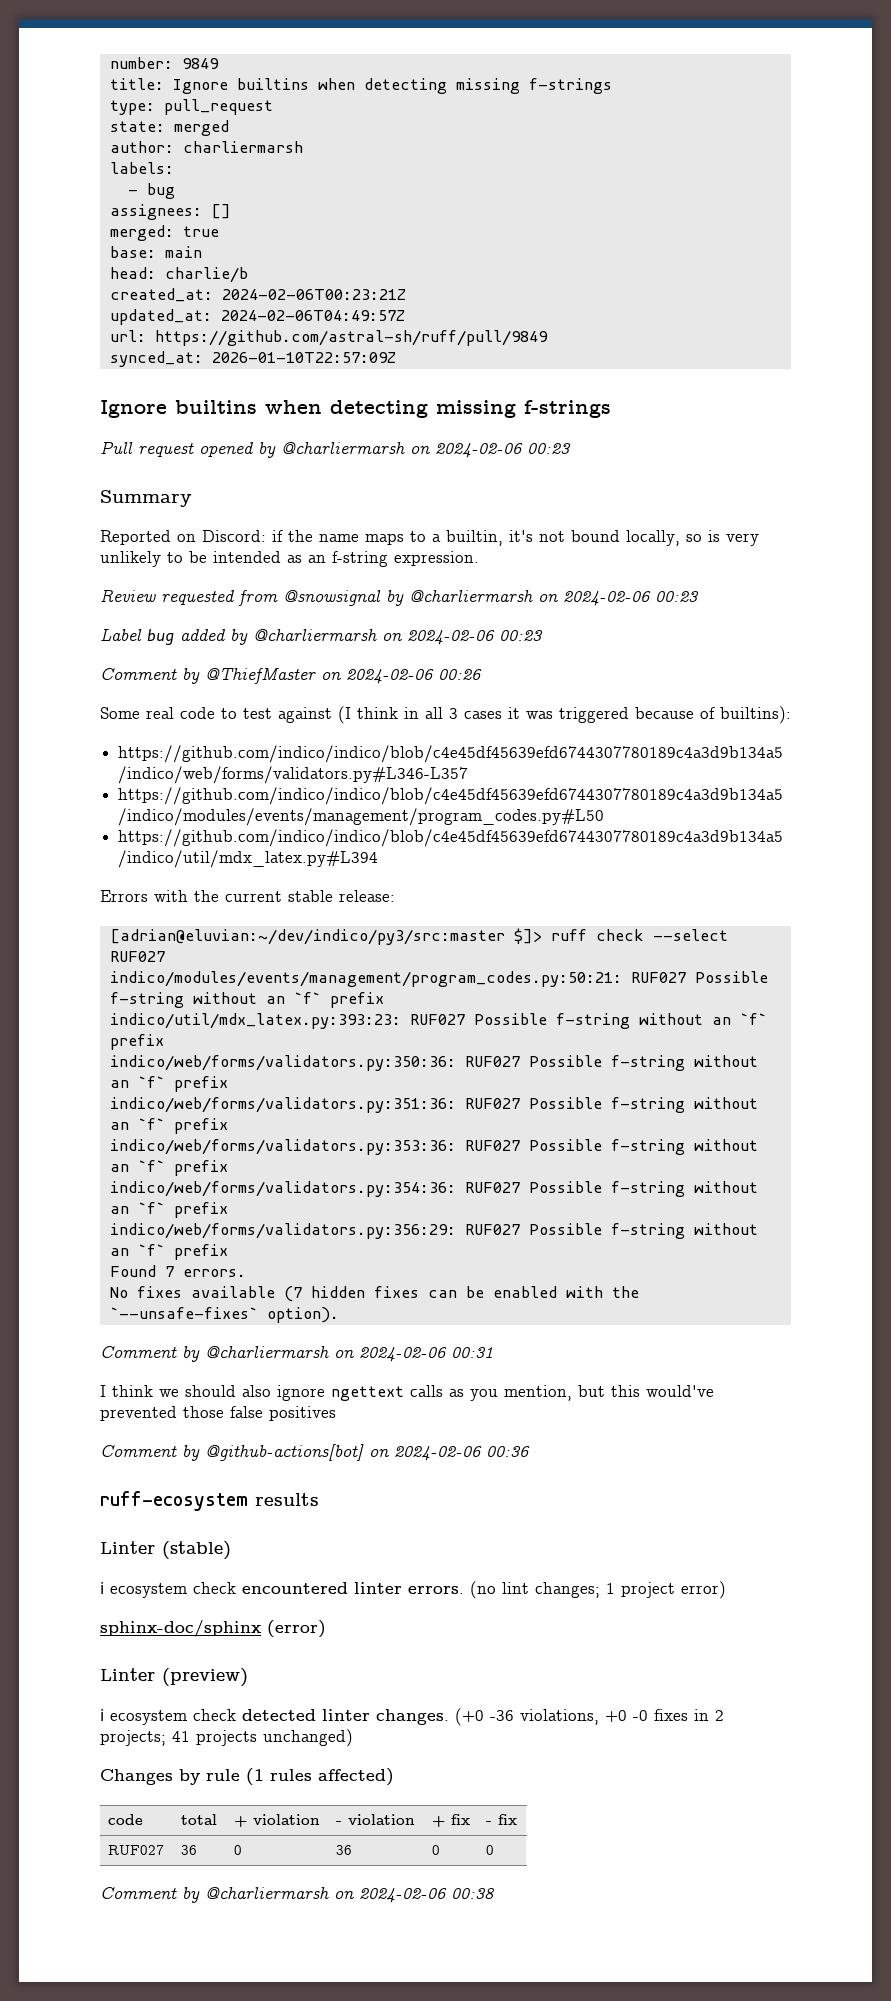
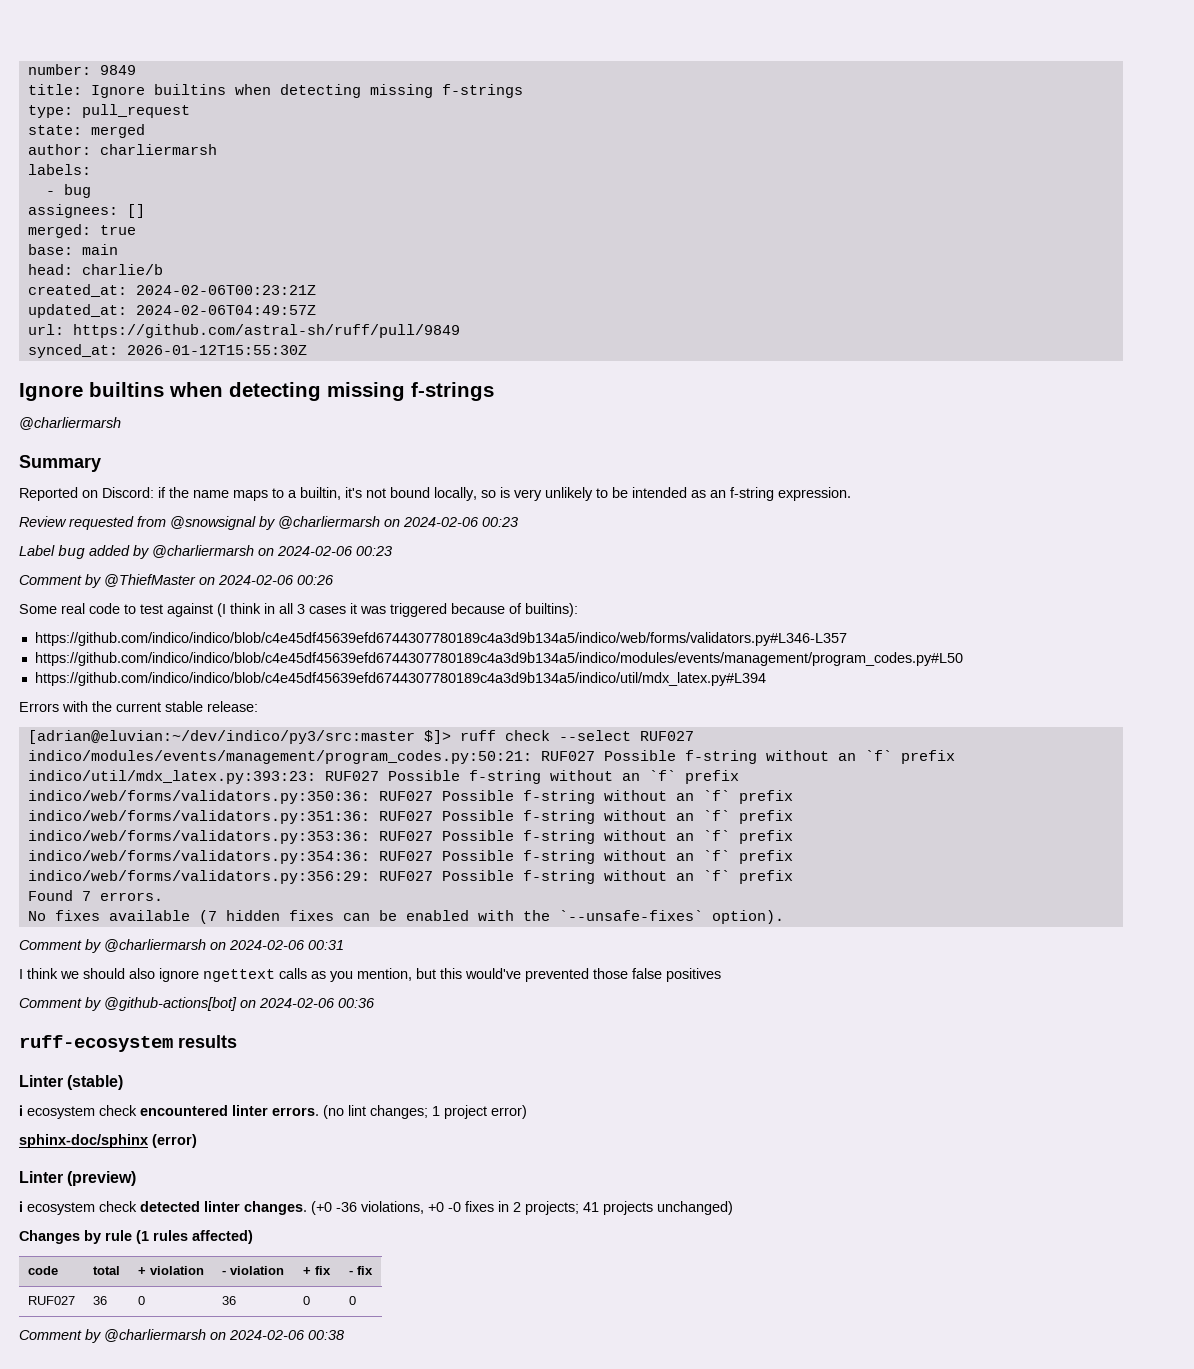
[211,352,396,363] [100,400,611,418] [100,441,571,458] 2026-01-10T22:57:09Z // Ignore builtins when detecting missing f-strings // Pull request opened by @charliermarsh on 2024-02-06 00:23 -> [126,345,307,355] [19,382,494,401] [19,417,121,430] 2026-01-12T15:55:30Z // Ignore builtins when detecting missing f-strings // @charliermarsh

